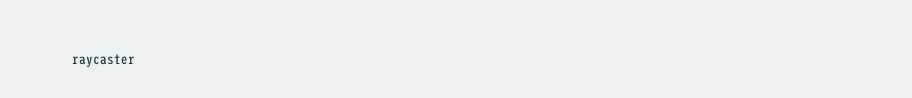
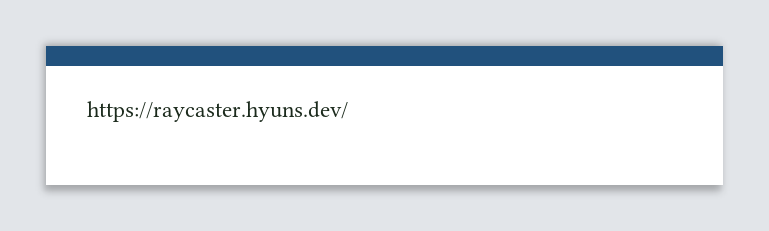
[72,54,135,67] raycaster -> [87,101,348,122] https://raycaster.hyuns.dev/

